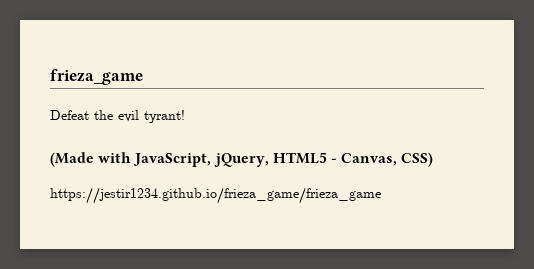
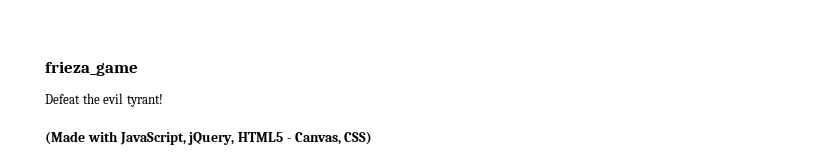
[50,187,381,204] // https://jestir1234.github.io/frieza_game/frieza_game -> (373, 138) none

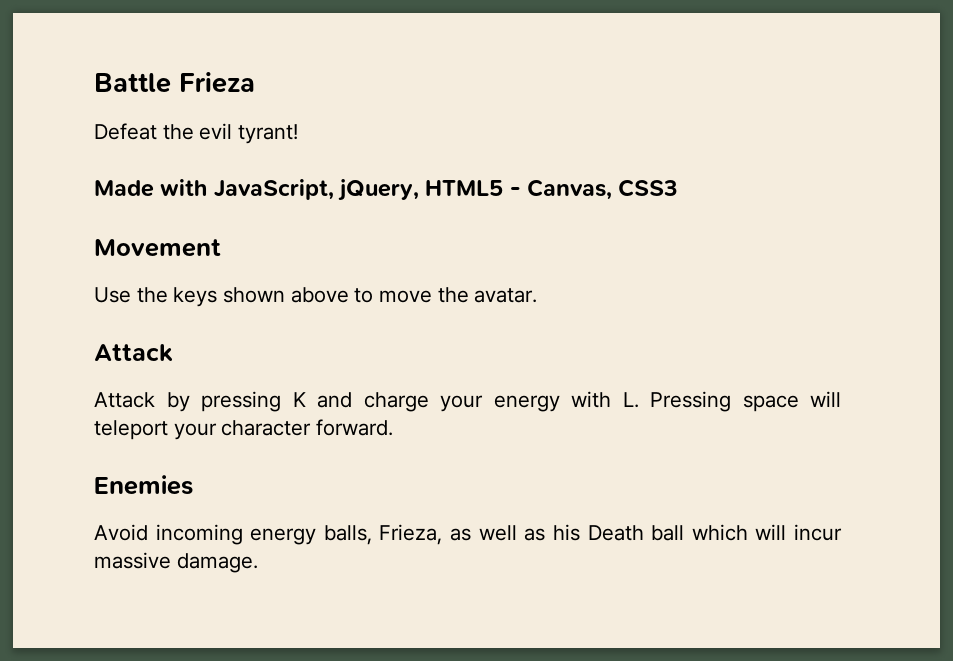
[45,61,138,76] frieza_game -> [94,72,255,93] Battle Frieza
[45,131,85,145] (Made -> [94,180,154,197] Made
[344,131,373,145] CSS) -> [618,179,679,197] [94,239,221,257] [94,287,538,307] [94,344,173,362] [94,391,841,412] [94,419,394,440] [94,475,193,495] [94,524,842,545] [94,552,258,573] CSS3 // Movement // Use the keys shown above to move the avatar. // Attack // Attack by pressing K and charge your energy with L. Pressing space will teleport your character forward. // Enemies // Avoid incoming energy balls, Frieza, as well as his Death ball which will incur massive damage.

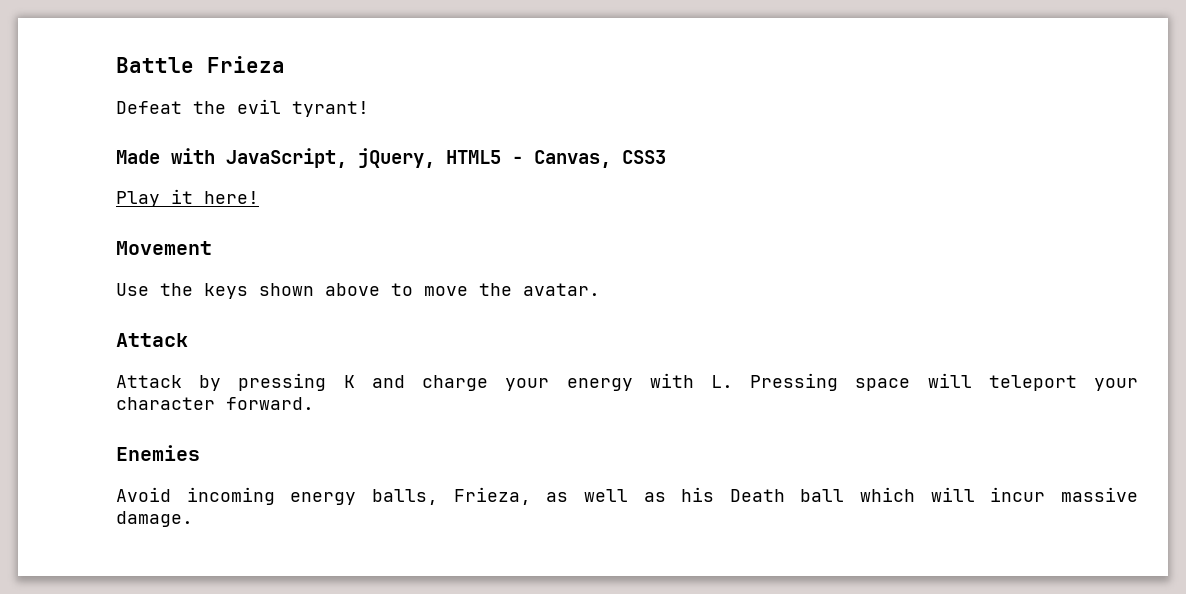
(679, 188) none -> [116,189,259,207] // Play it here!

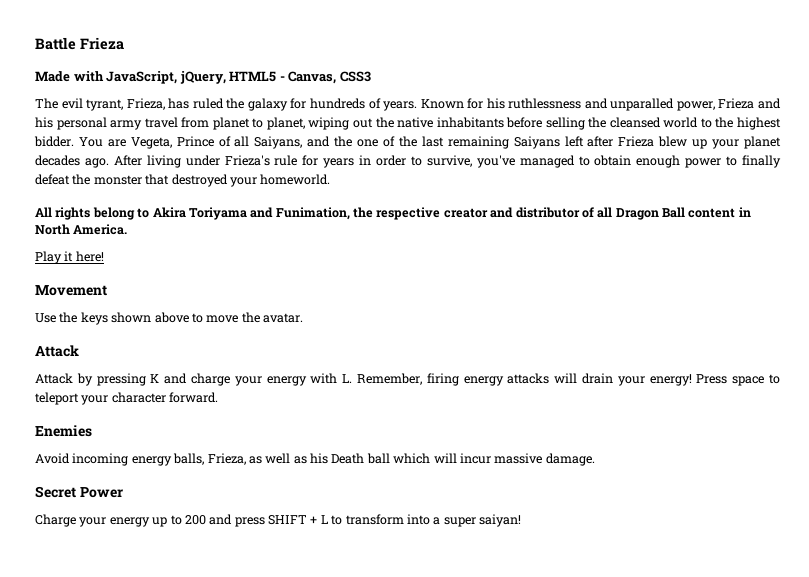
[116,99,369,117] // Defeat the evil tyrant! -> (124, 43) none
(666, 157) none -> [35,98,781,111] [35,117,781,130] [34,136,781,149] [35,155,781,168] [35,174,331,187] [35,207,751,220] [35,224,128,235] // The evil tyrant, Frieza, has ruled the galaxy for hundreds of years. Known for his ruthlessness and unparalled power, Frieza and his personal army travel from planet to planet, wiping out the native inhabitants before selling the cleansed world to the highest bidder. You are Vegeta, Prince of all Saiyans, and the one of the last remaining Saiyans left after Frieza blew up your planet decades ago. After living under Frieza's rule for years in order to survive, you've managed to obtain enough power to finally defeat the monster that destroyed your homeworld. // All rights belong to Akira Toriyama and Funimation, the respective creator and distributor of all Dragon Ball content in North America.
[750,373,972,391] Pressing space will -> [357,373,780,386] Remember, firing energy attacks will drain your energy! Press space to
(193, 519) none -> [35,486,123,498] [35,514,521,527] // Secret Power // Charge your energy up to 200 and press SHIFT + L to transform into a super saiyan!

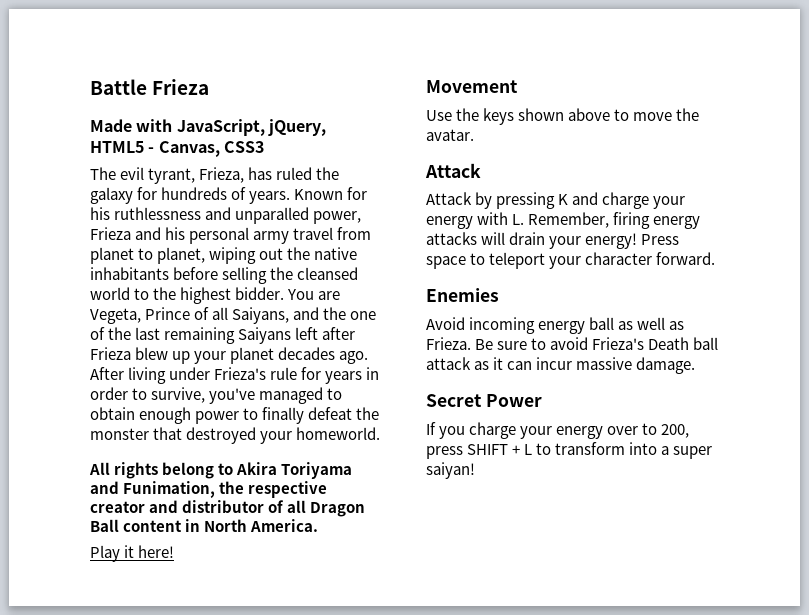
[173,453,246,465] balls, Frieza, -> [589,317,615,330] ball
[310,453,457,464] his Death ball which will -> [426,337,719,350] [426,357,533,370] Frieza. Be sure to avoid Frieza's Death ball attack as it can
[35,514,233,527] Charge your energy up to 200 and -> [426,422,690,439] If you charge your energy over to 200,

